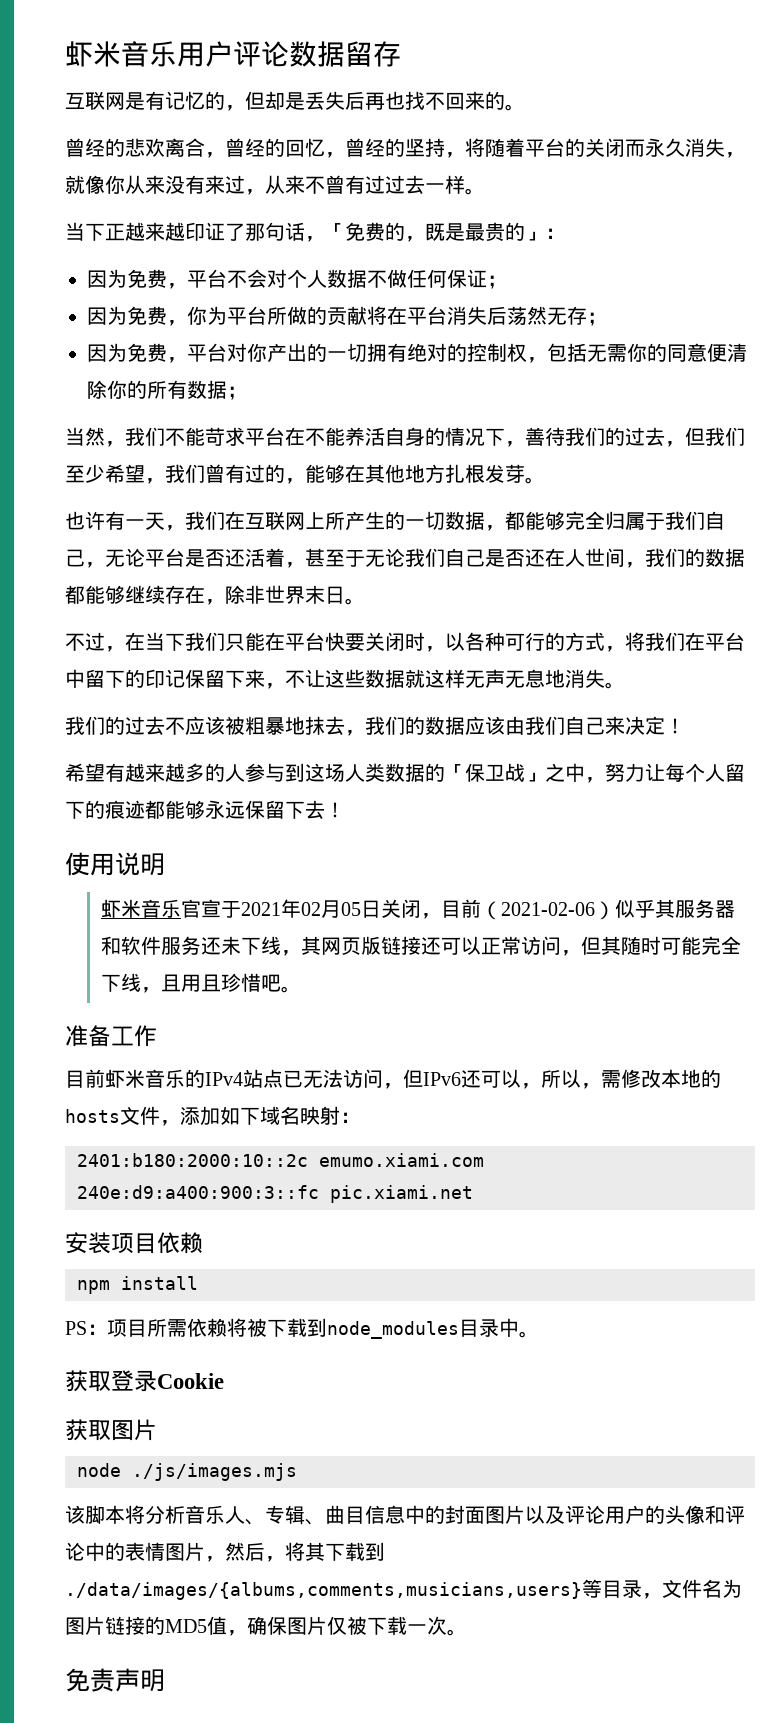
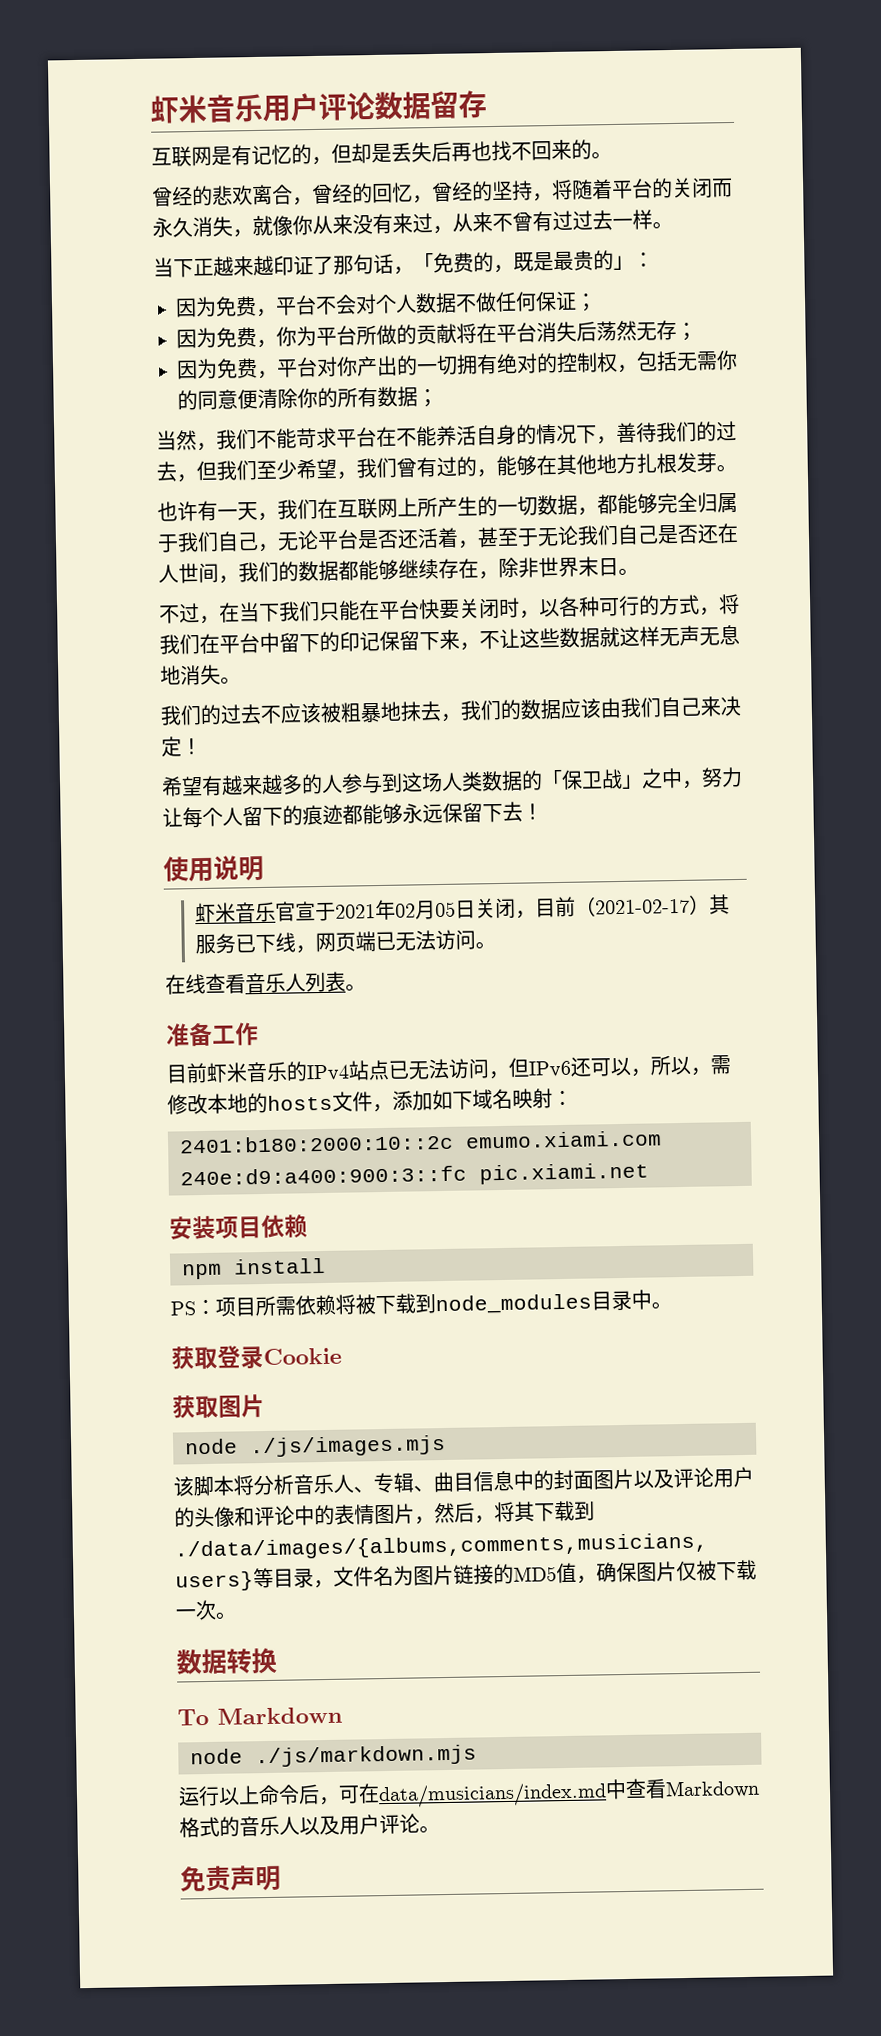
[501,899,736,920] [101,936,742,956] [101,973,282,993] 2021-02-06）似乎其服务器和软件服务还未下线，其网页版链接还可以正常访问，但其随时可能完全下线，且用且珍惜吧 -> [594,894,730,915] [194,929,496,955] [165,971,346,995] 2021-02-17）其服务已下线，网页端已无法访问。 // 在线查看音乐人列表
(467, 1632) none -> [176,1647,277,1675] [177,1706,343,1726] [190,1744,477,1768] [178,1778,760,1809] [179,1813,440,1838] // 数据转换 // To Markdown // node ./js/markdown.mjs // 运行以上命令后，可在data/musicians/index.md中查看Markdown格式的音乐人以及用户评论。

